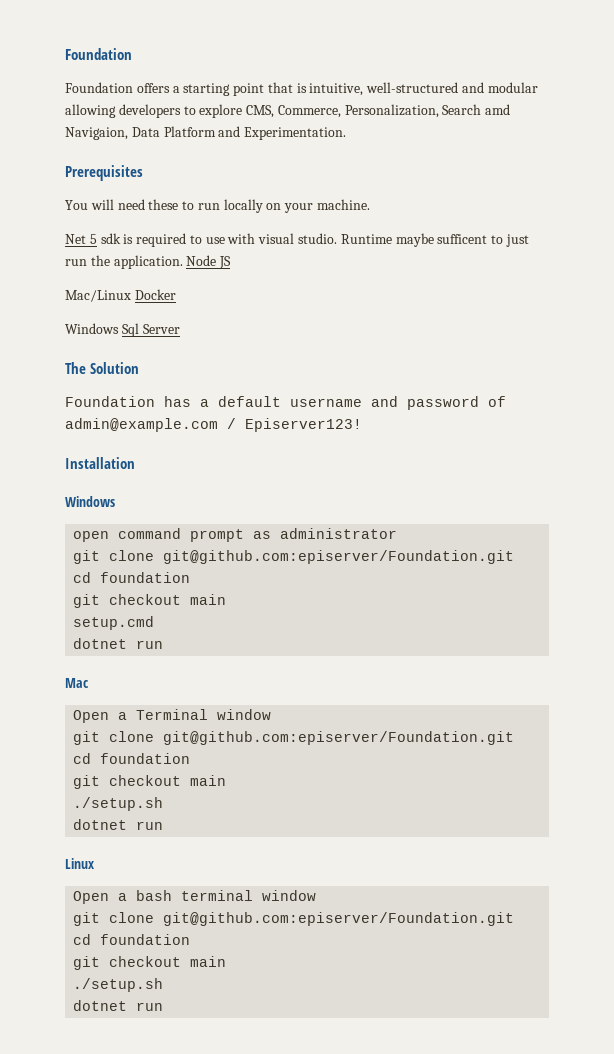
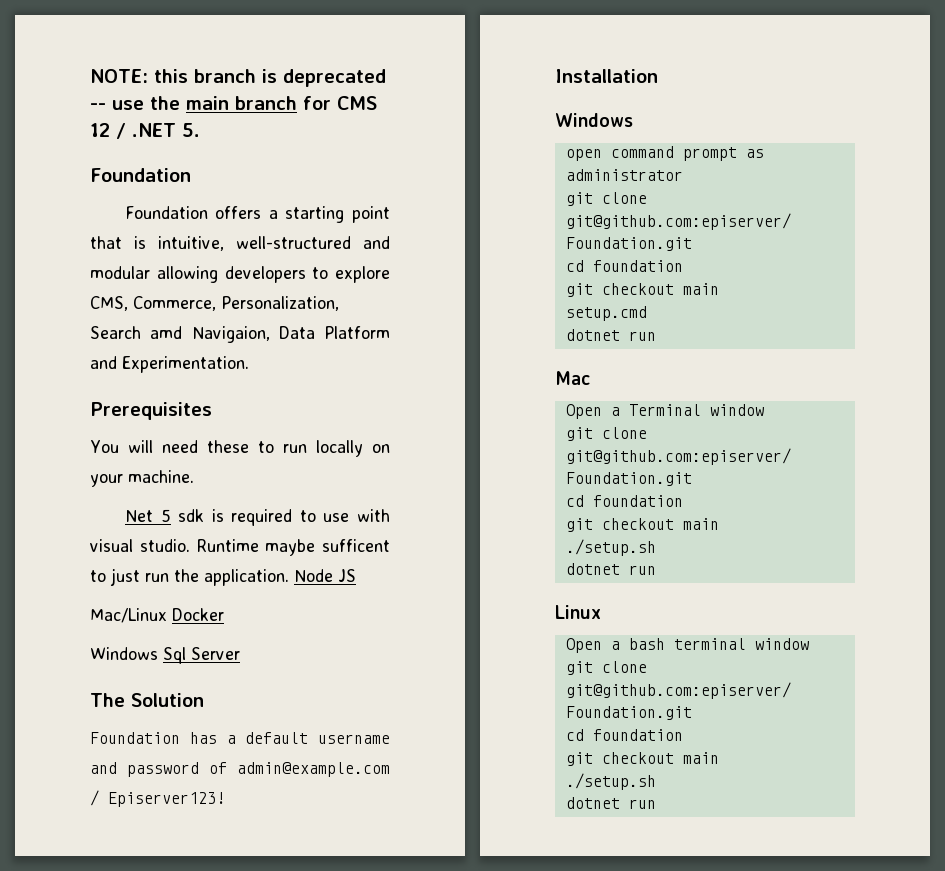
(65, 54) none -> [90,69,386,87] [90,96,377,110] [90,123,200,139] NOTE: this branch is deprecated -- use the main branch for CMS 12 / .NET 5. //

